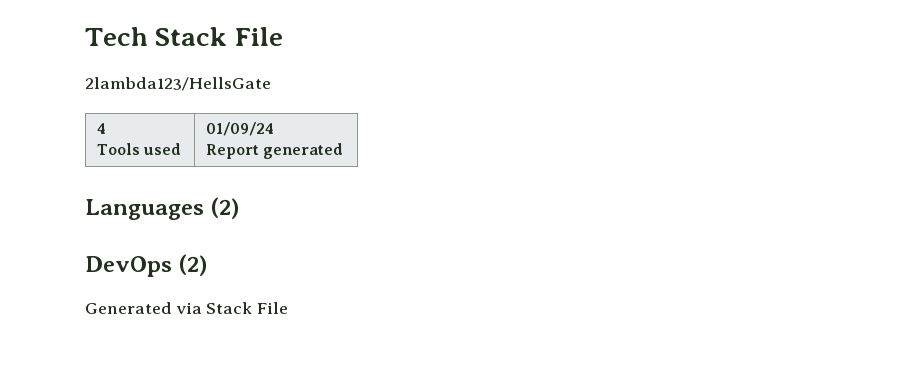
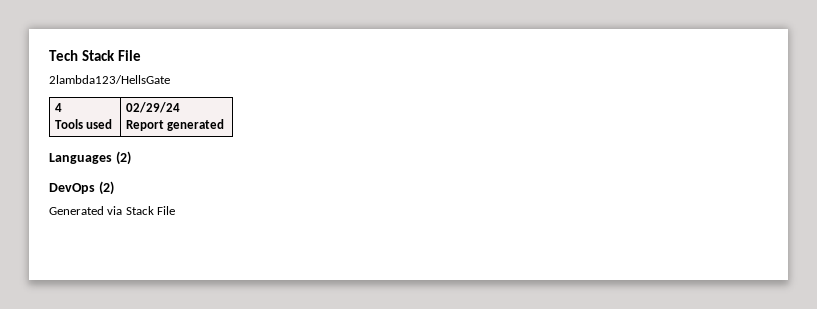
[205,122,274,136] 01/09/24 -> [126,102,181,113] 02/29/24

